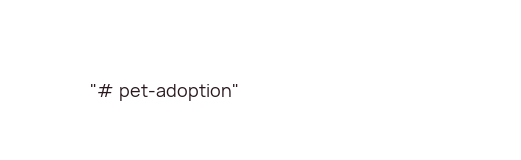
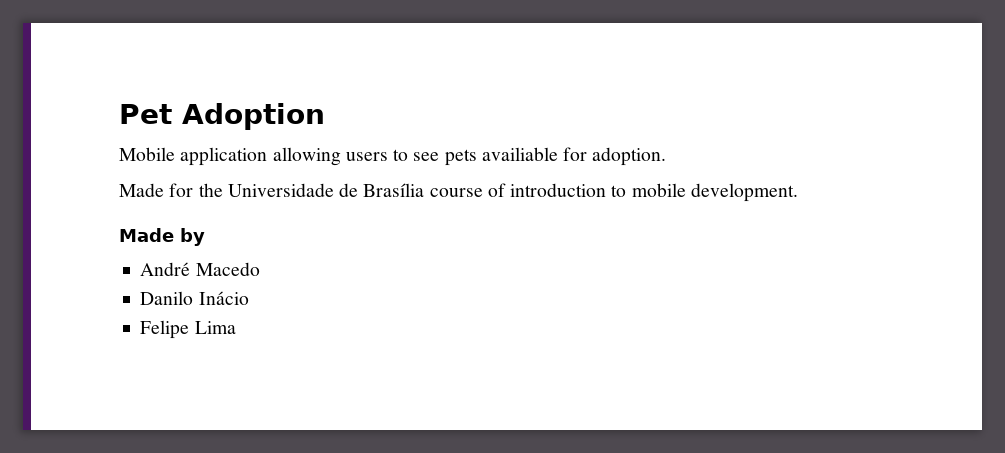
[90,84,239,101] "# pet-adoption" -> [119,103,325,130] [119,147,667,166] [119,183,798,202] [119,228,205,246] [140,262,260,276] [140,291,249,305] [140,320,236,339] Pet Adoption // Mobile application allowing users to see pets availiable for adoption. // Made for the Universidade de Brasília course of introduction to mobile development. // Made by // André Macedo // Danilo Inácio // Felipe Lima

